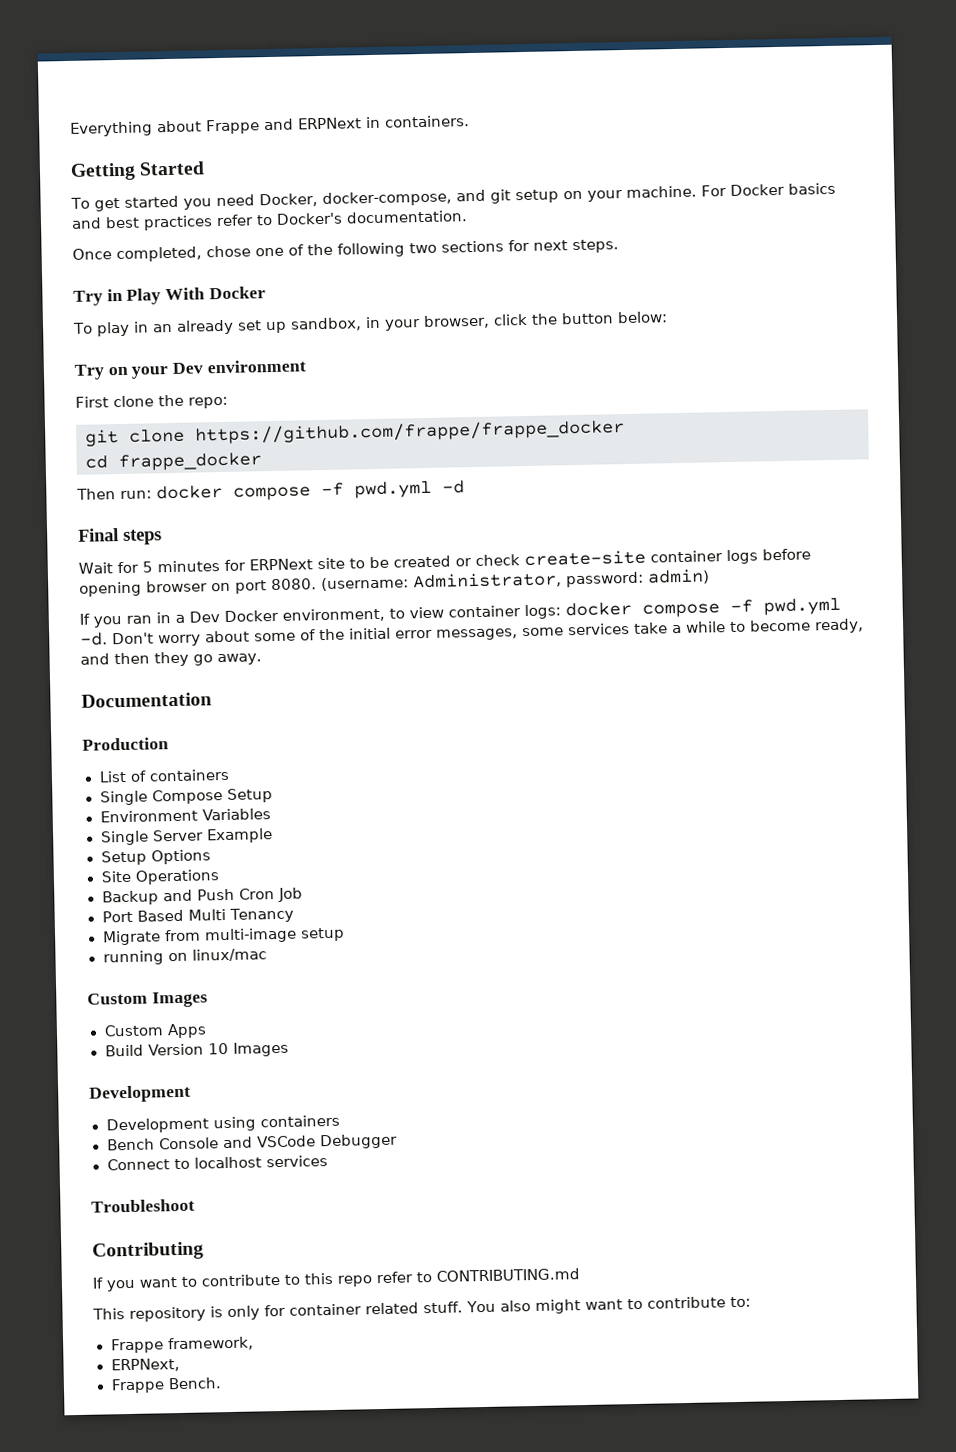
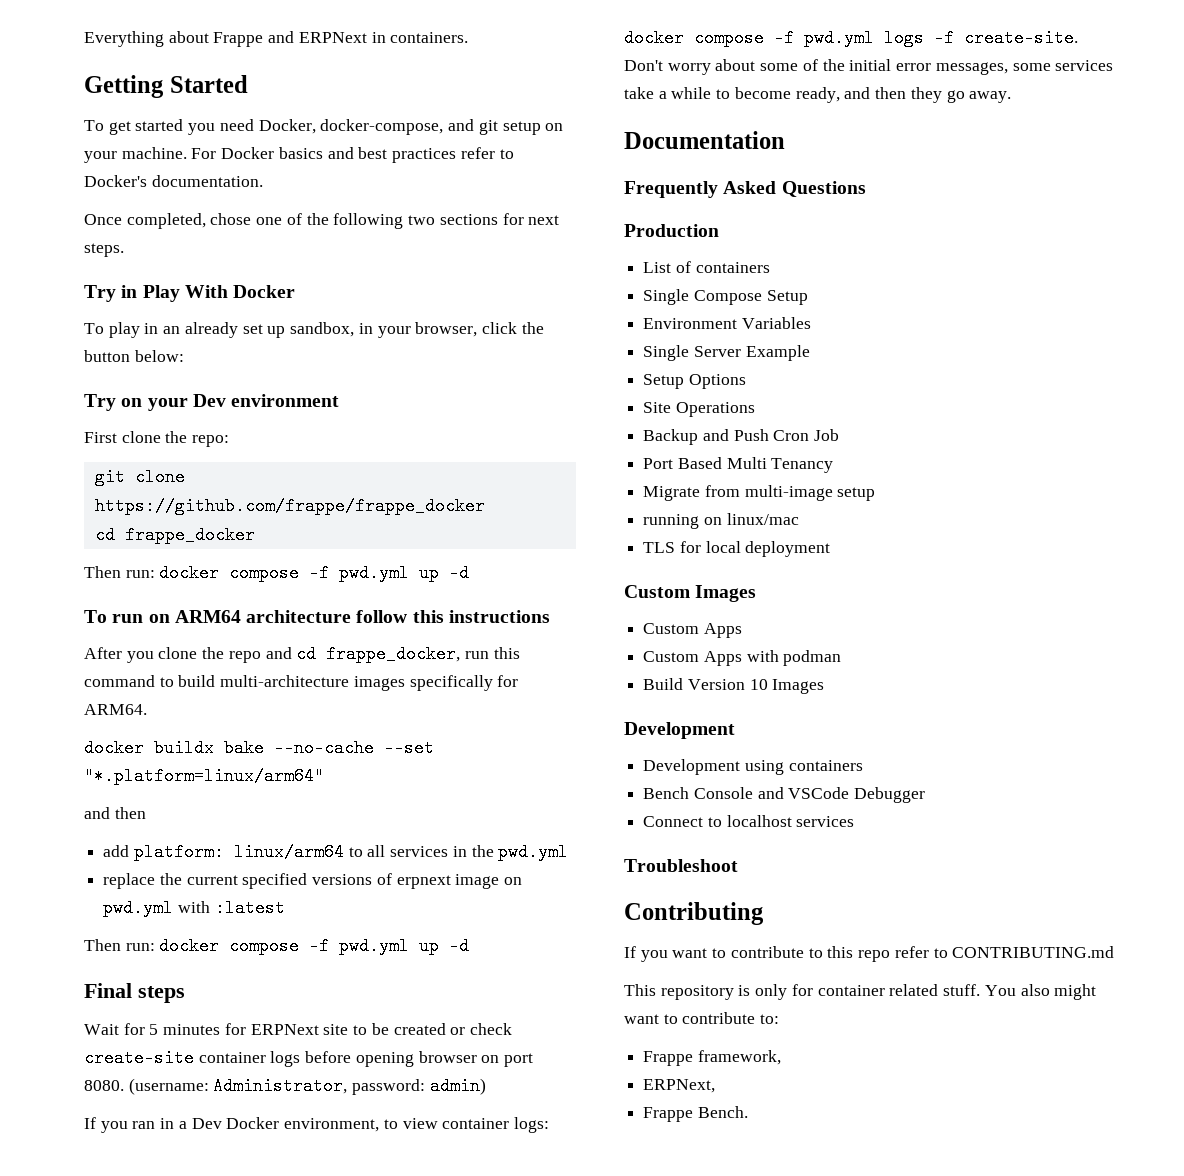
(432, 489) none -> [419,564,470,582] [84,610,550,623] [84,645,520,663] [84,675,519,691] [84,704,147,715] [84,739,434,757] [84,767,324,785] [84,807,146,819] [103,843,569,861] [103,873,523,889] [103,899,285,917] [84,937,440,955] up -d // To run on ARM64 architecture follow this instructions // After you clone the repo and cd frappe_docker, run this command to build multi-architecture images specifically for ARM64. // docker buildx bake --no-cache --set "*.platform=linux/arm64" // and then // add platform: linux/arm64 to all services in the pwd.yml // replace the current specified versions of erpnext image on pwd.yml with :latest // Then run: docker compose -f pwd.yml up
[80,632,108,646] -d. -> [884,29,1078,47] logs -f create-site.
(212, 700) none -> [624,181,866,198] // Frequently Asked Questions
(267, 955) none -> [643,541,831,557] // TLS for local deployment
(207, 1031) none -> [643,650,842,666] // Custom Apps with podman

